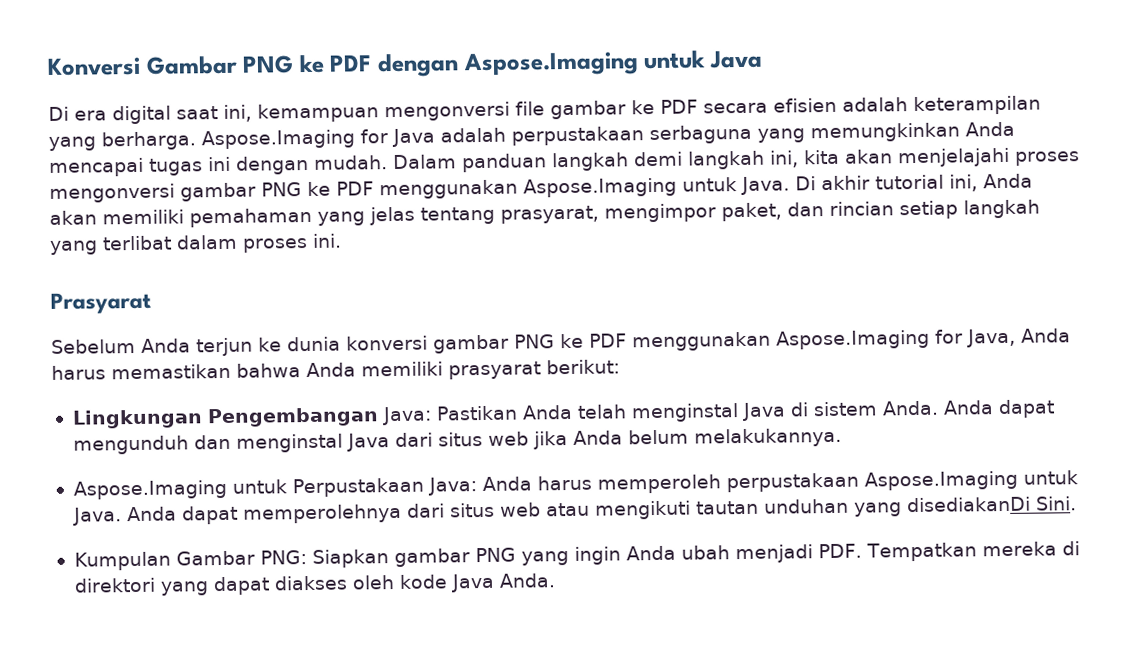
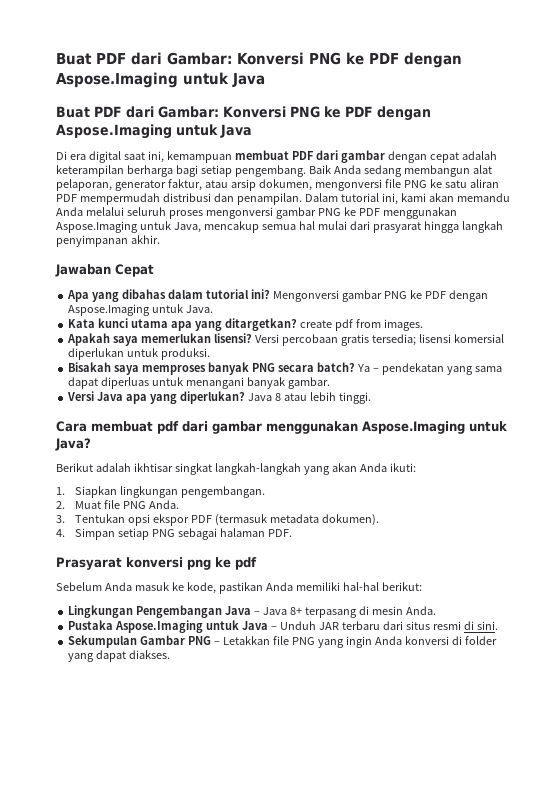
[47,55,238,76] Konversi Gambar -> [56,52,462,68] [56,72,265,88] [56,106,286,118] Buat PDF dari Gambar: Konversi PNG ke PDF dengan Aspose.Imaging untuk Java // Buat PDF dari Gambar: Konversi
[383,95,1041,122] [48,121,1015,151] [49,147,1010,177] mengonversi file gambar ke PDF secara efisien adalah keterampilan yang berharga. Aspose.Imaging for Java adalah perpustakaan serbaguna yang memungkinkan Anda mencapai tugas ini dengan mudah. Dalam panduan langkah demi langkah ini, kita akan menjelajahi -> [234,150,497,163] [56,165,492,177] [56,179,499,191] [56,193,510,205] [56,207,166,216] membuat PDF dari gambar dengan cepat adalah keterampilan berharga bagi setiap pengembang. Baik Anda sedang membangun alat pelaporan, generator faktur, atau arsip dokumen, mengonversi file PNG ke satu aliran PDF mempermudah distribusi dan penampilan. Dalam tutorial ini, kami akan memandu Anda melalui seluruh
[740,173,1033,196] [49,199,1040,228] [49,233,342,255] [50,291,151,314] [51,328,1071,357] [51,363,301,380] Java. Di akhir tutorial ini, Anda akan memiliki pemahaman yang jelas tentang prasyarat, mengimpor paket, dan rincian setiap langkah yang terlibat dalam proses ini. // Prasyarat // Sebelum Anda terjun ke dunia konversi gambar PNG ke PDF menggunakan Aspose.Imaging for Java, Anda harus memastikan bahwa -> [173,221,503,233] [56,235,160,247] [55,264,154,277] [67,289,488,302] [68,304,214,316] [68,318,423,331] [67,333,504,346] [68,348,211,360] [68,362,502,375] [68,377,330,389] [67,391,371,404] [56,421,507,434] [55,438,91,451] [56,463,416,475] [56,486,265,498] [56,500,179,509] [56,514,379,526] [56,528,292,540] [56,557,257,570] [56,582,263,594] Java, mencakup semua hal mulai dari prasyarat hingga langkah penyimpanan akhir. // Jawaban Cepat // Apa yang dibahas dalam tutorial ini? Mengonversi gambar PNG ke PDF dengan Aspose.Imaging untuk Java. // Kata kunci utama apa yang ditargetkan? create pdf from images. // Apakah saya memerlukan lisensi? Versi percobaan gratis tersedia; lisensi komersial diperlukan untuk produksi. // Bisakah saya memproses banyak PNG secara batch? Ya – pendekatan yang sama dapat diperluas untuk menangani banyak gambar. // Versi Java apa yang diperlukan? Java 8 atau lebih tinggi. // Cara membuat pdf dari gambar menggunakan Aspose.Imaging untuk Java? // Berikut adalah ikhtisar singkat langkah‑langkah yang akan Anda ikuti: // 1. Siapkan lingkungan pengembangan. // 2. Muat file PNG Anda. // 3. Tentukan opsi ekspor PDF (termasuk metadata dokumen). // 4. Simpan setiap PNG sebagai halaman PDF. // Prasyarat konversi png ke pdf // Sebelum Anda masuk ke kode, pastikan
[448,361,541,380] prasyarat -> [342,582,379,591] hal‑hal
[381,399,1055,426] [72,427,842,455] [72,470,1078,500] [72,496,1077,526] [73,541,1080,571] [73,573,556,596] Java: Pastikan Anda telah menginstal Java di sistem Anda. Anda dapat mengunduh dan menginstal Java dari situs web jika Anda belum melakukannya. // Aspose.Imaging untuk Perpustakaan Java: Anda harus memperoleh perpustakaan Aspose.Imaging untuk Java. Anda dapat memperolehnya dari situs web atau mengikuti tautan unduhan yang disediakanDi Sini. // Kumpulan Gambar PNG: Siapkan gambar PNG yang ingin Anda ubah menjadi PDF. Tempatkan mereka di direktori yang dapat diakses oleh kode Java Anda. -> [225,606,436,618] [68,620,498,633] [68,635,497,648] [68,650,171,662] Java – Java 8+ terpasang di mesin Anda. // Pustaka Aspose.Imaging untuk Java – Unduh JAR terbaru dari situs resmi di sini. // Sekumpulan Gambar PNG – Letakkan file PNG yang ingin Anda konversi di folder yang dapat diakses.

